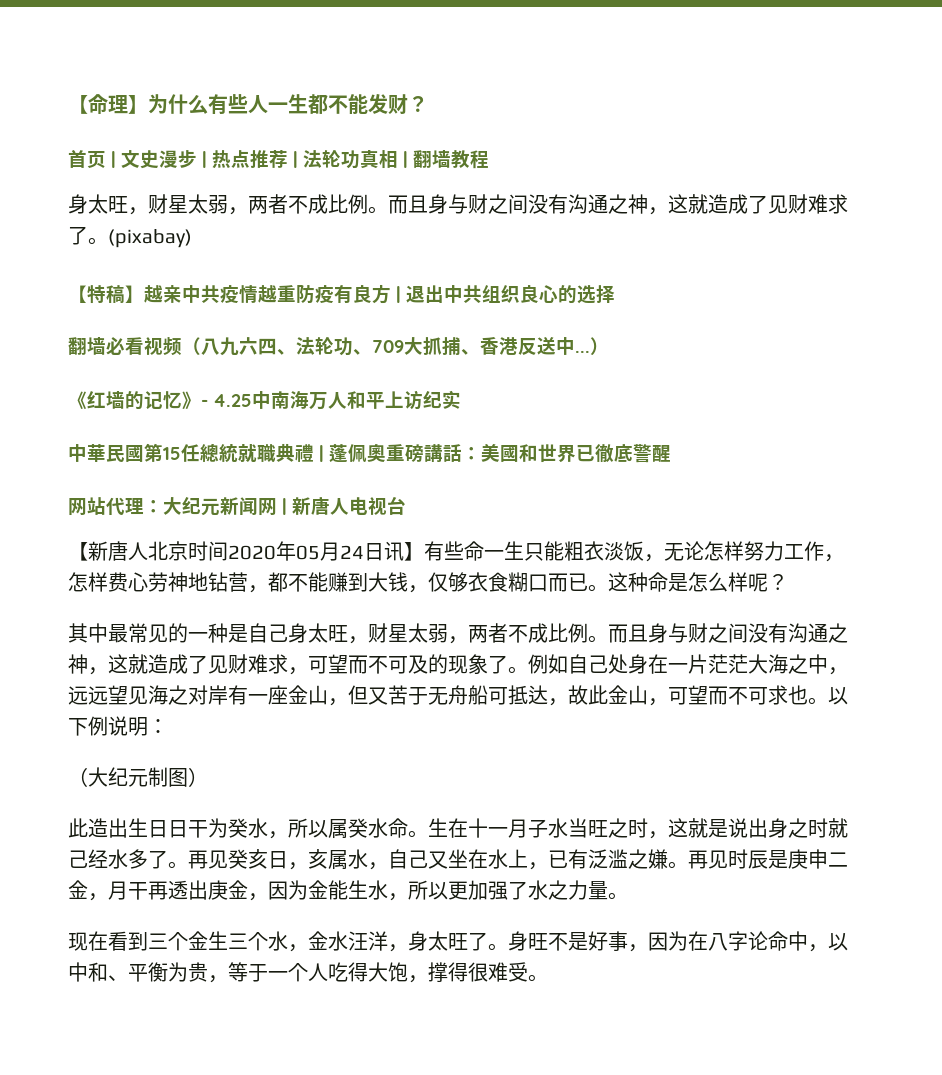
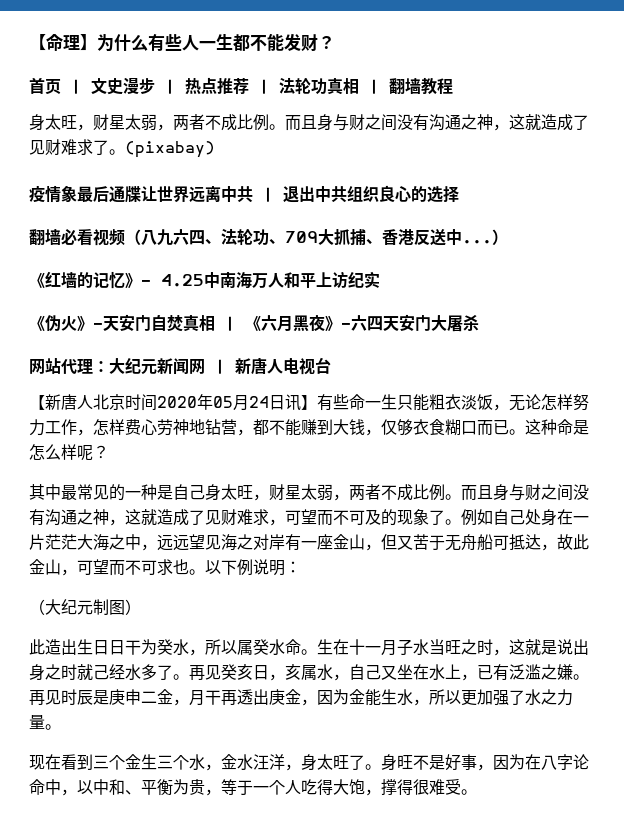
[68,284,391,304] 【特稿】越亲中共疫情越重防疫有良方 -> [29,185,253,203] 疫情象最后通牒让世界远离中共
[68,443,671,463] 中華民國第15任總統就職典禮 | 蓬佩奧重磅講話：美國和世界已徹底警醒 -> [29,314,479,332] 《伪火》-天安门自焚真相 | 《六月黑夜》-六四天安门大屠杀

